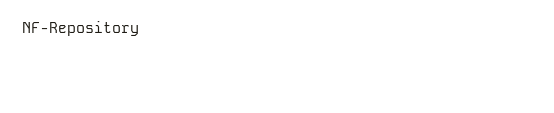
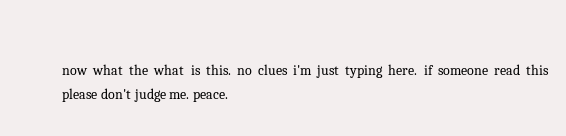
[22,21,139,36] NF-Repository -> [62,64,549,78] [62,88,229,102] now what the what is this. no clues i'm just typing here. if someone read this please don't judge me. peace.

